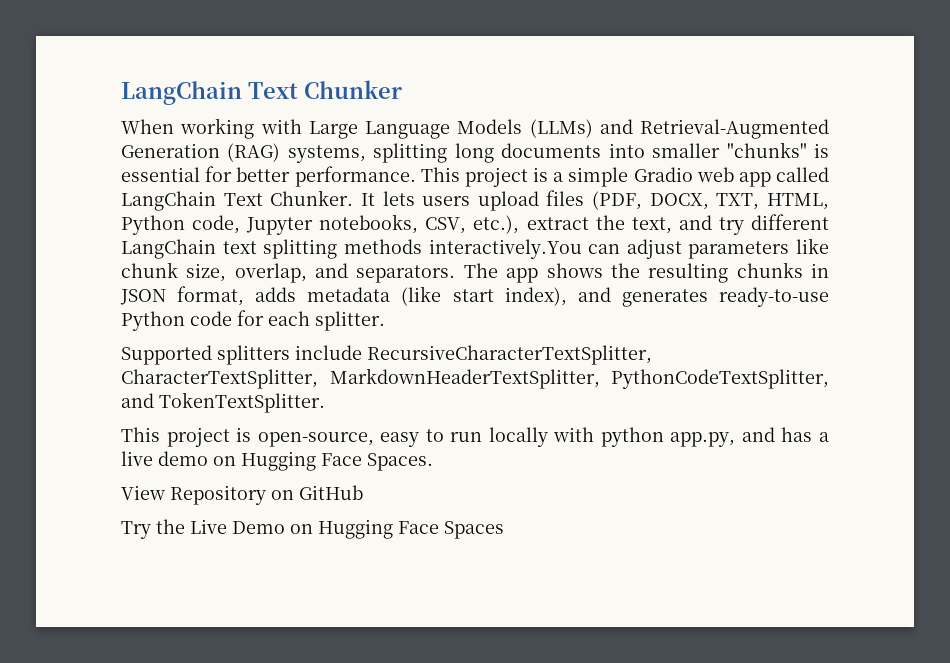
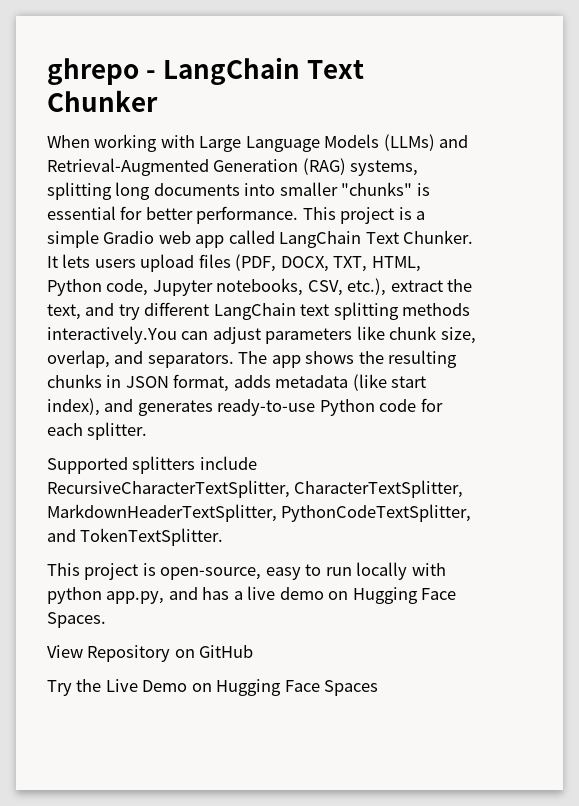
(121, 93) none -> [47,58,157,85] ghrepo -

